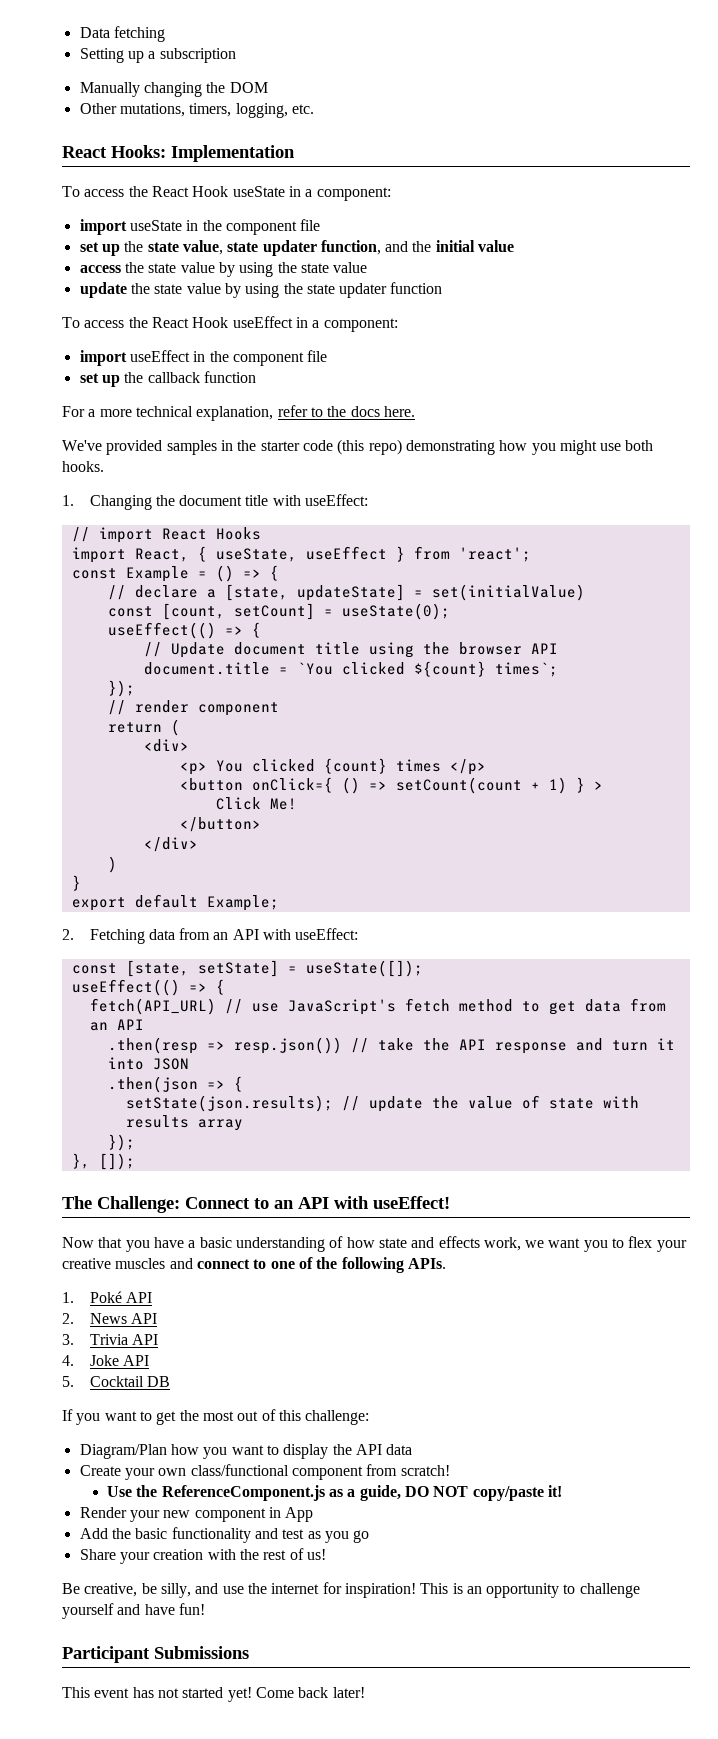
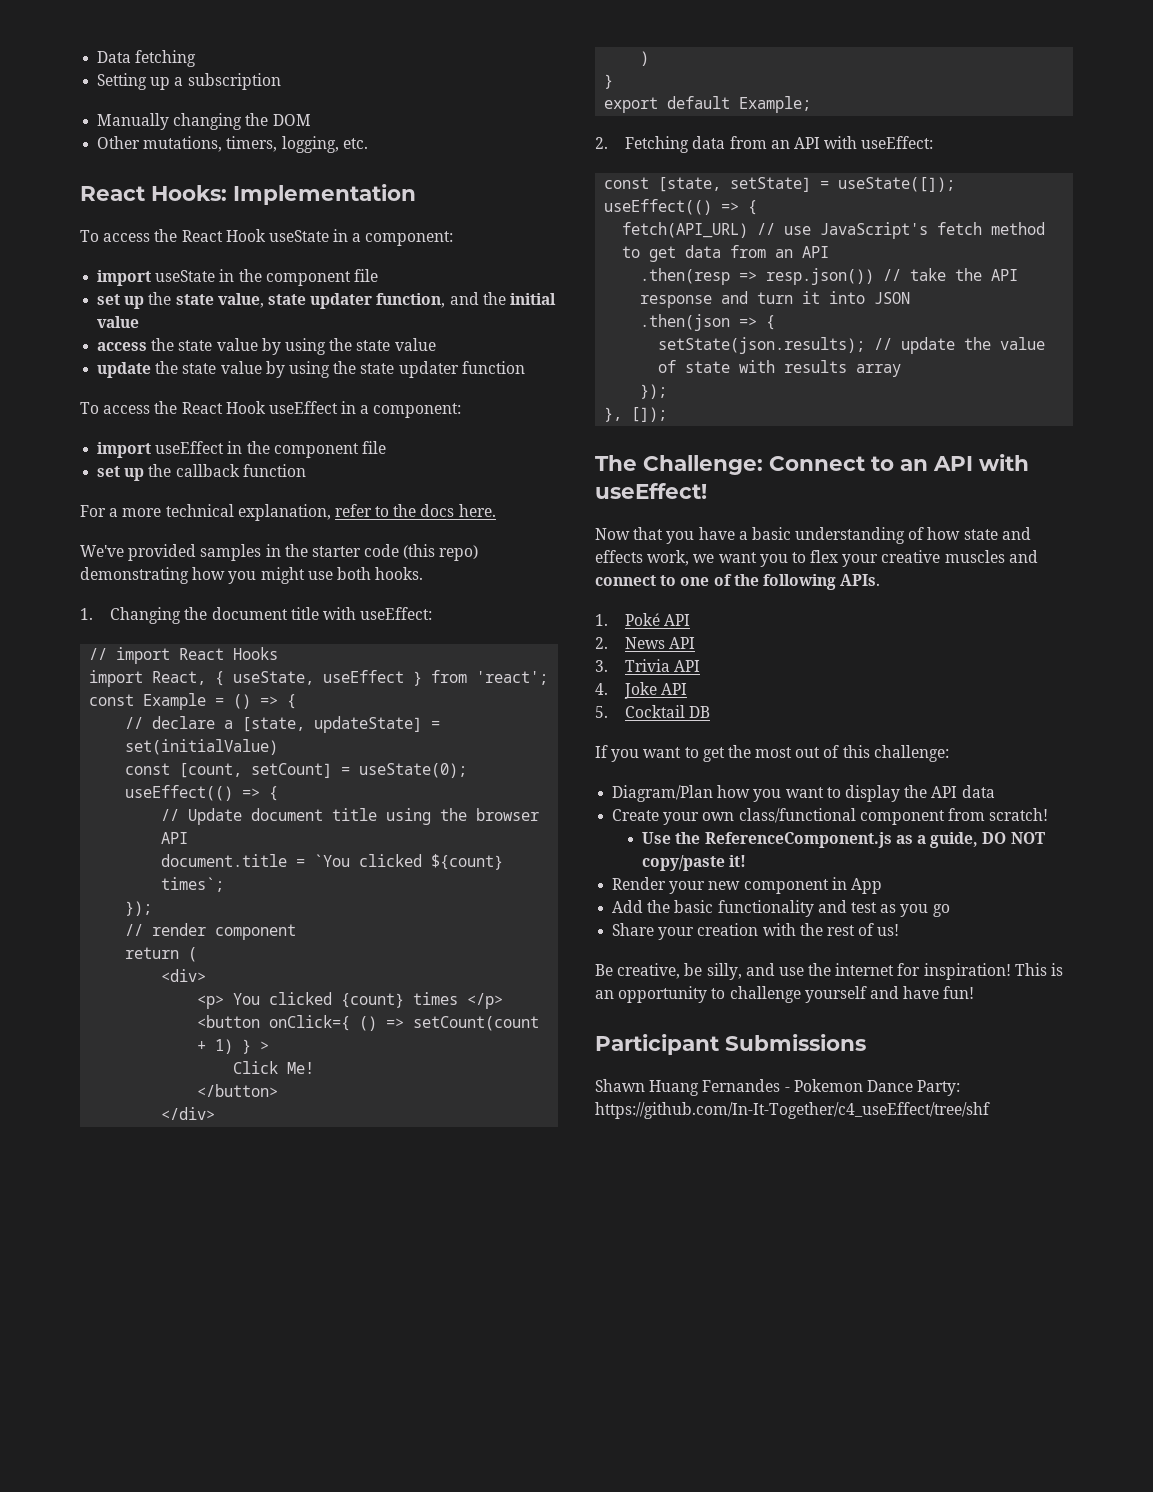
[62,1687,365,1702] This event has not started yet! Come back later! -> [595,1079,961,1096] [595,1102,990,1119] Shawn Huang Fernandes - Pokemon Dance Party: https://github.com/In-It-Together/c4_useEffect/tree/shf

